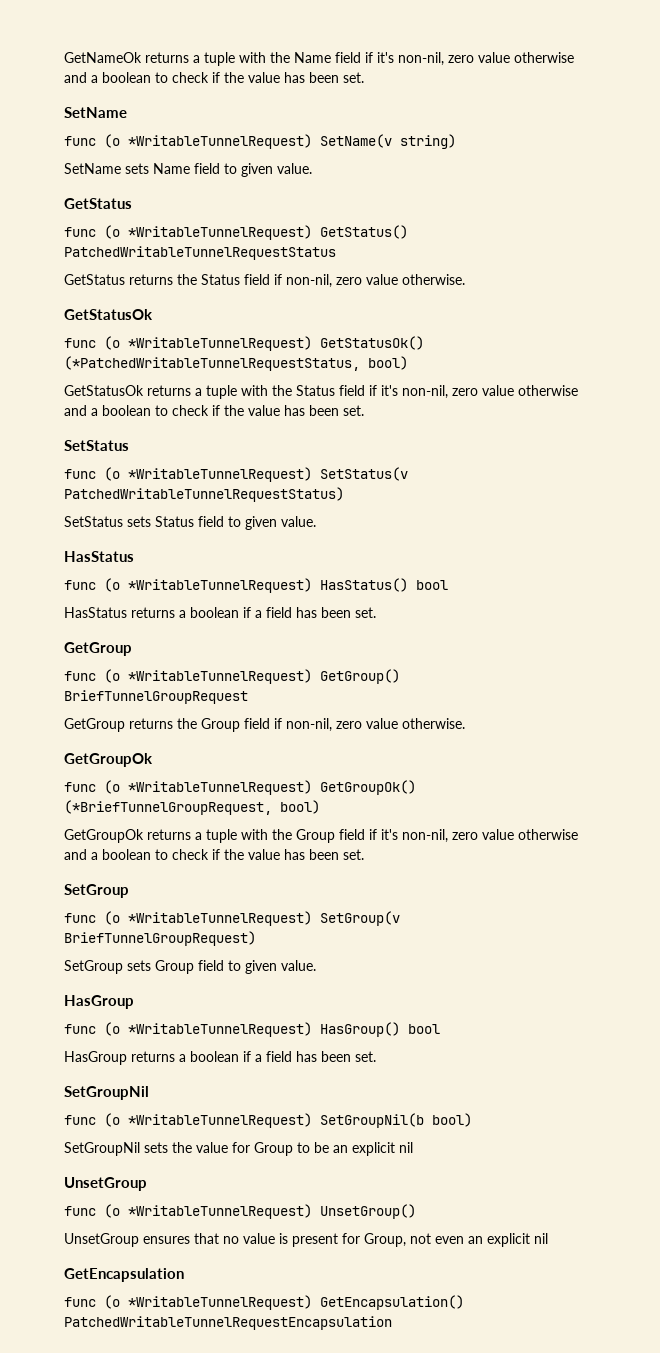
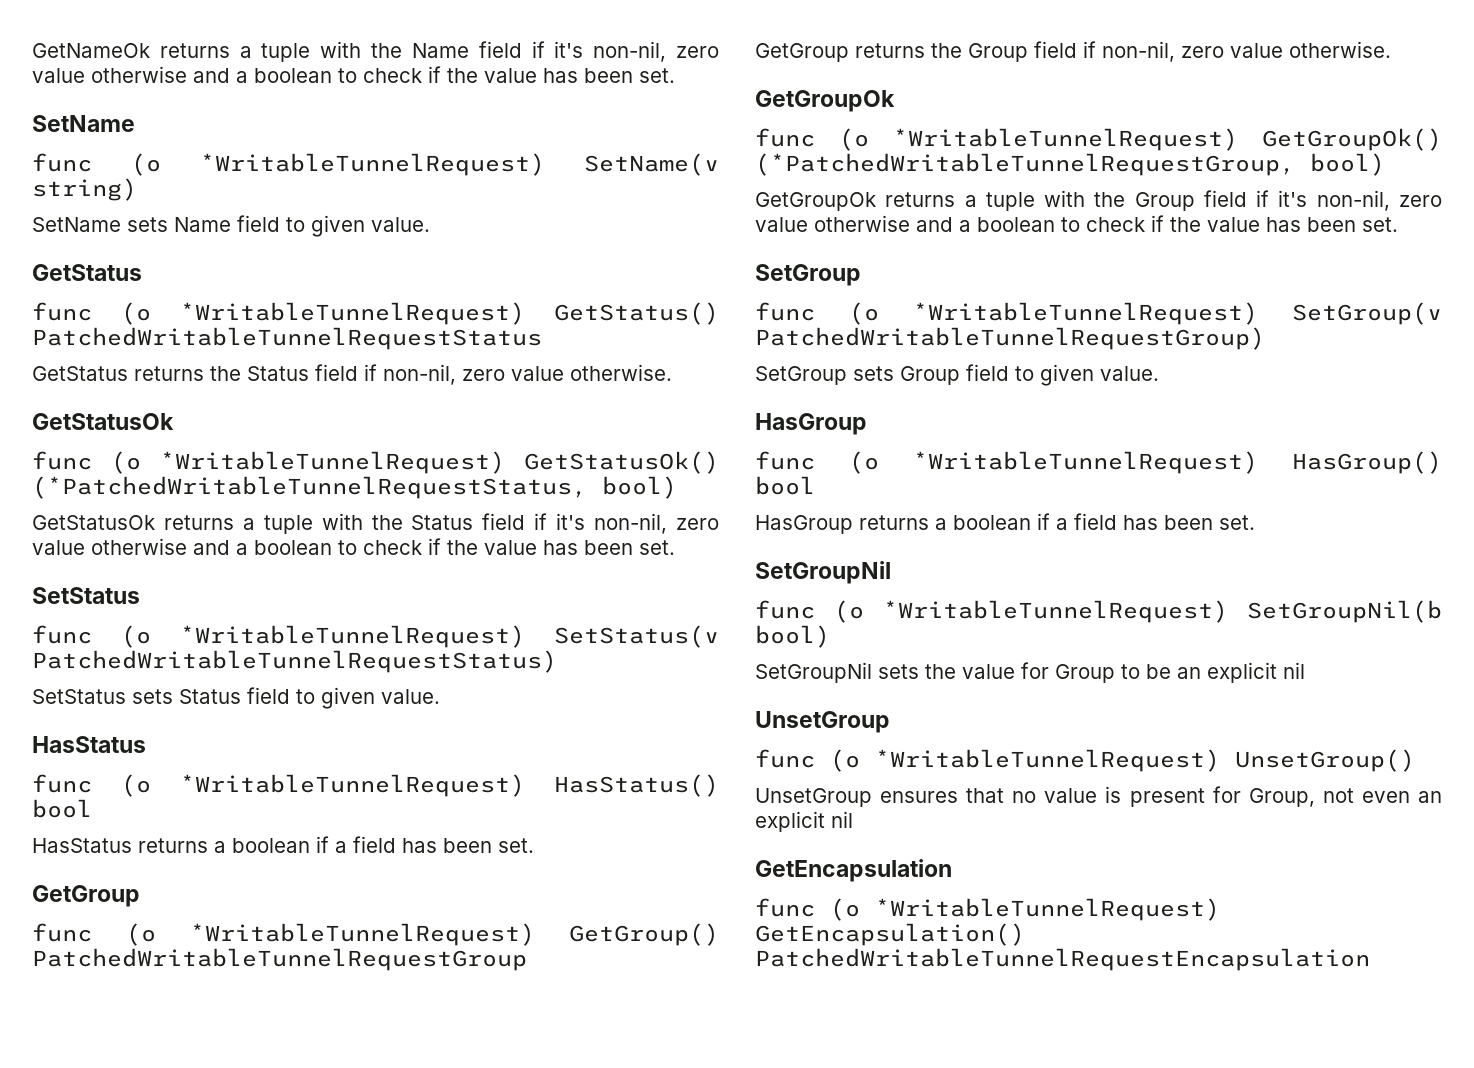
[64,690,248,704] BriefTunnelGroupRequest -> [32,948,527,971] PatchedWritableTunnelRequestGroup
[64,800,272,815] (*BriefTunnelGroupRequest, -> [755,153,1295,176] (*PatchedWritableTunnelRequestGroup,
[64,931,256,946] BriefTunnelGroupRequest) -> [755,327,1265,350] PatchedWritableTunnelRequestGroup)

